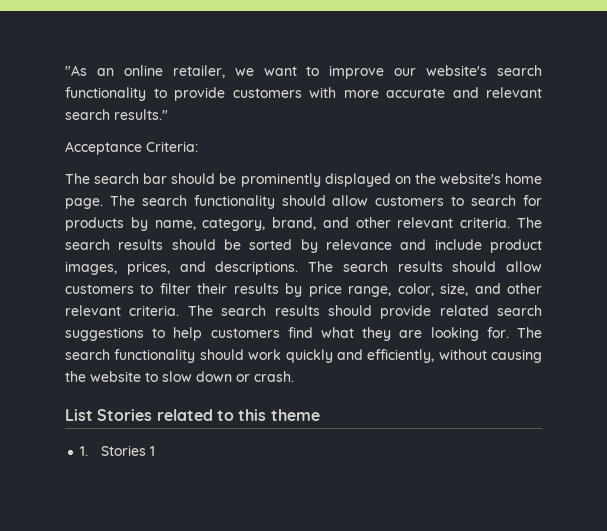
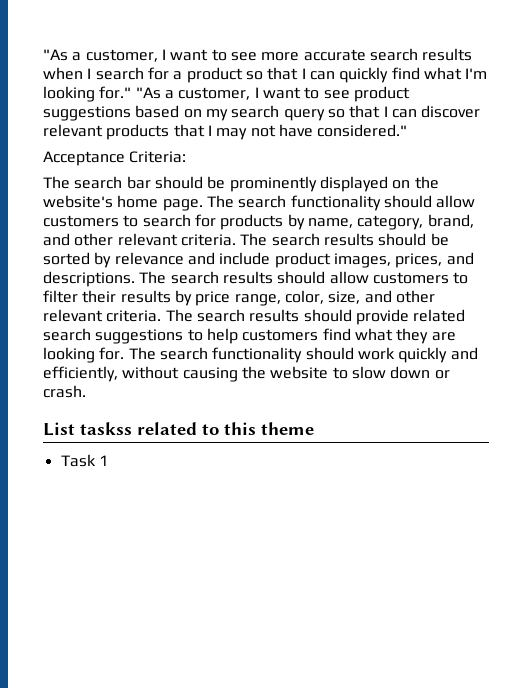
[65,65,542,79] [65,87,542,101] [65,109,168,120] "As an online retailer, we want to improve our website's search functionality to provide customers with more accurate and relevant search results." -> [43,48,473,62] [43,67,488,83] [43,86,410,102] [43,105,481,121] [43,124,408,140] "As a customer, I want to see more accurate search results when I search for a product so that I can quickly find what I'm looking for." "As a customer, I want to see product suggestions based on my search query so that I can discover relevant products that I may not have considered."
[97,409,153,421] Stories -> [80,422,132,435] taskss
[80,445,147,456] 1. Stories -> [60,454,96,467] Task

